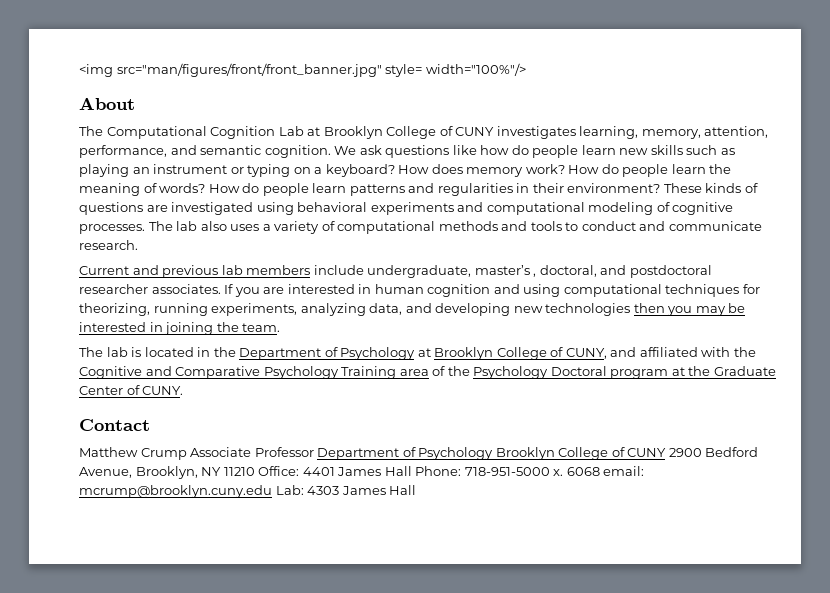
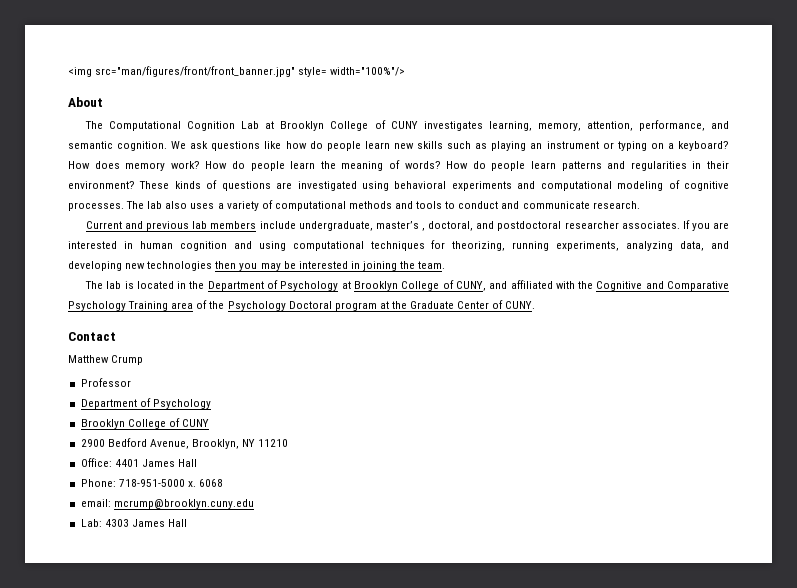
[190,447,252,457] Associate -> (144, 360) //
[317,447,667,460] Department of Psychology Brooklyn College of CUNY -> [80,398,211,409] [80,418,209,429] // Department of Psychology // Brooklyn College of CUNY //
(255, 471) none -> (289, 443) //
(412, 471) none -> (197, 463) //
(600, 471) none -> (223, 483) //
(272, 491) none -> (254, 504) //

